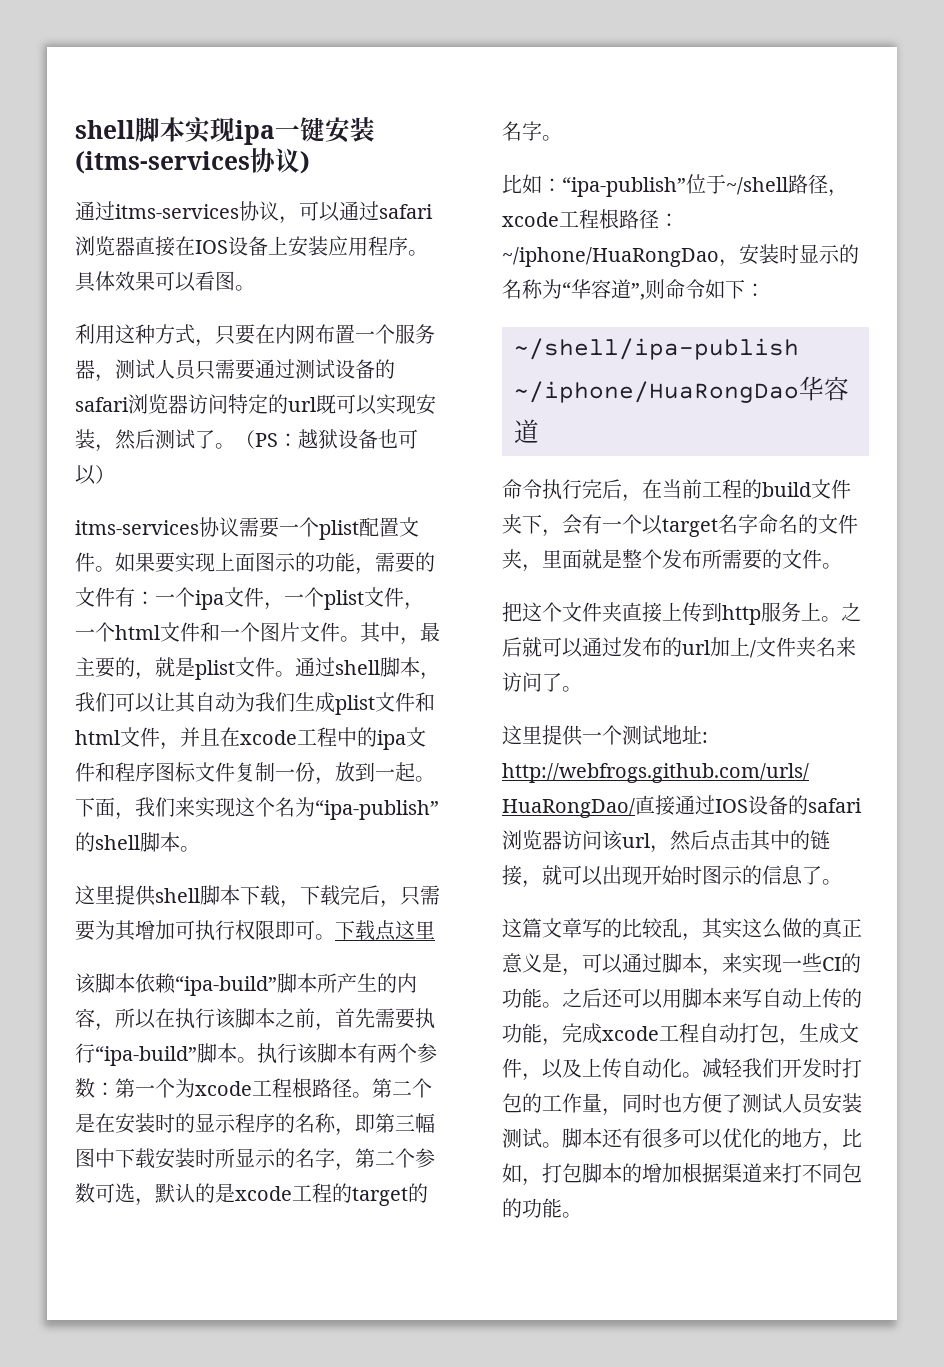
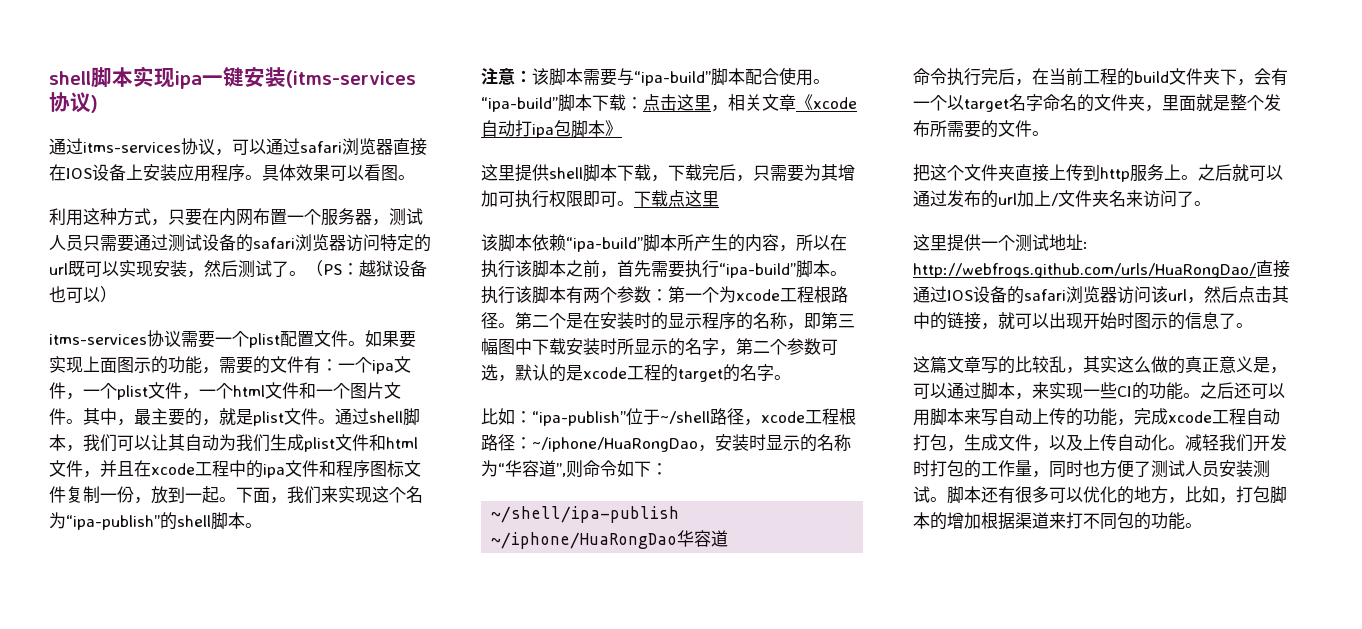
(200, 849) none -> [481,67,830,86] [481,94,857,112] [481,120,622,138] // 注意：该脚本需要与“ipa-build”脚本配合使用。“ipa-build”脚本下载：点击这里，相关文章《xcode自动打ipa包脚本》

